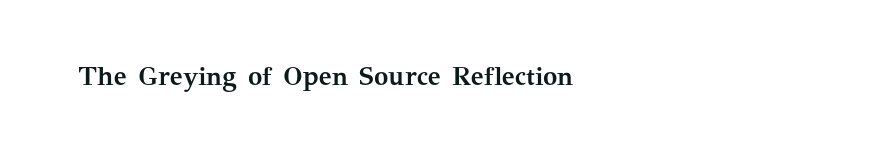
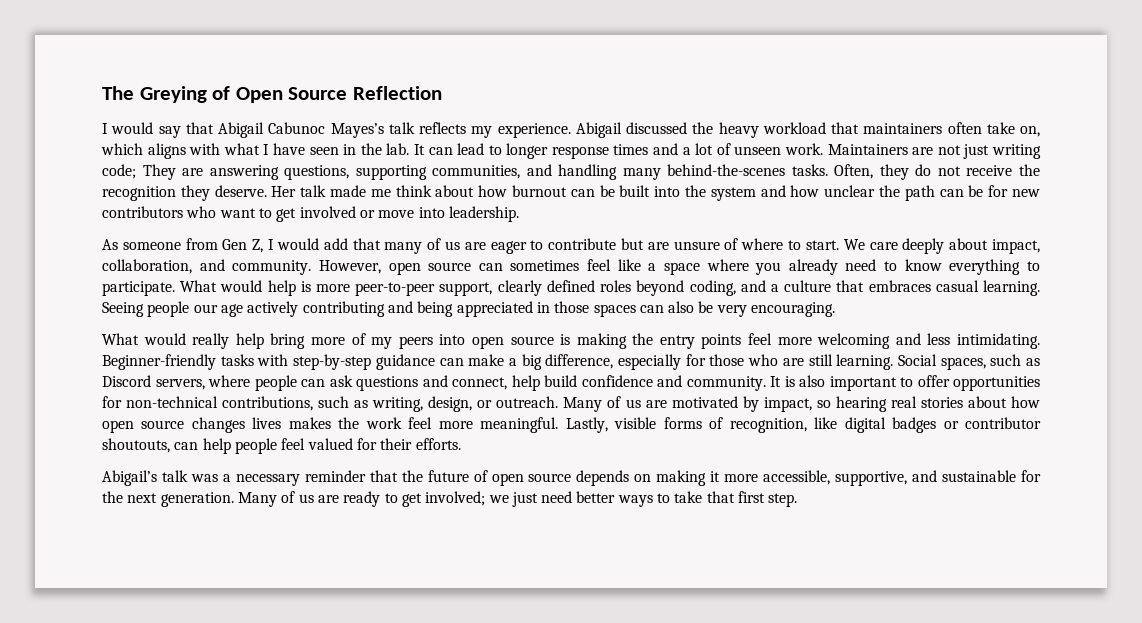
(573, 76) none -> [102,122,1040,138] [101,143,1042,159] [102,164,1040,180] [102,185,1040,201] [102,206,519,222] [102,238,1040,254] [102,259,1041,275] [102,280,1040,296] [102,301,836,317] [102,333,1041,349] [102,354,1041,370] [102,375,1040,391] [102,396,1040,412] [102,417,1042,433] [102,438,461,454] [102,470,1042,486] [102,491,798,507] // I would say that Abigail Cabunoc Mayes’s talk reflects my experience. Abigail discussed the heavy workload that maintainers often take on, which aligns with what I have seen in the lab. It can lead to longer response times and a lot of unseen work. Maintainers are not just writing code; They are answering questions, supporting communities, and handling many behind-the-scenes tasks. Often, they do not receive the recognition they deserve. Her talk made me think about how burnout can be built into the system and how unclear the path can be for new contributors who want to get involved or move into leadership. // As someone from Gen Z, I would add that many of us are eager to contribute but are unsure of where to start. We care deeply about impact, collaboration, and community. However, open source can sometimes feel like a space where you already need to know everything to participate. What would help is more peer-to-peer support, clearly defined roles beyond coding, and a culture that embraces casual learning. Seeing people our age actively contributing and being appreciated in those spaces can also be very encouraging. // What would really help bring more of my peers into open source is making the entry points feel more welcoming and less intimidating. Beginner-friendly tasks with step-by-step guidance can make a big difference, especially for those who are still learning. Social spaces, such as Discord servers, where people can ask questions and connect, help build confidence and community. It is also important to offer opportunities for non-technical contributions, such as writing, design, or outreach. Many of us are motivated by impact, so hearing real stories about how open source changes lives makes the work feel more meaningful. Lastly, visible forms of recognition, like digital badges or contributor shoutouts, can help people feel valued for their efforts. // Abigail’s talk was a necessary reminder that the future of open source depends on making it more accessible, supportive, and sustainable for the next generation. Many of us are ready to get involved; we just need better ways to take that first step.

